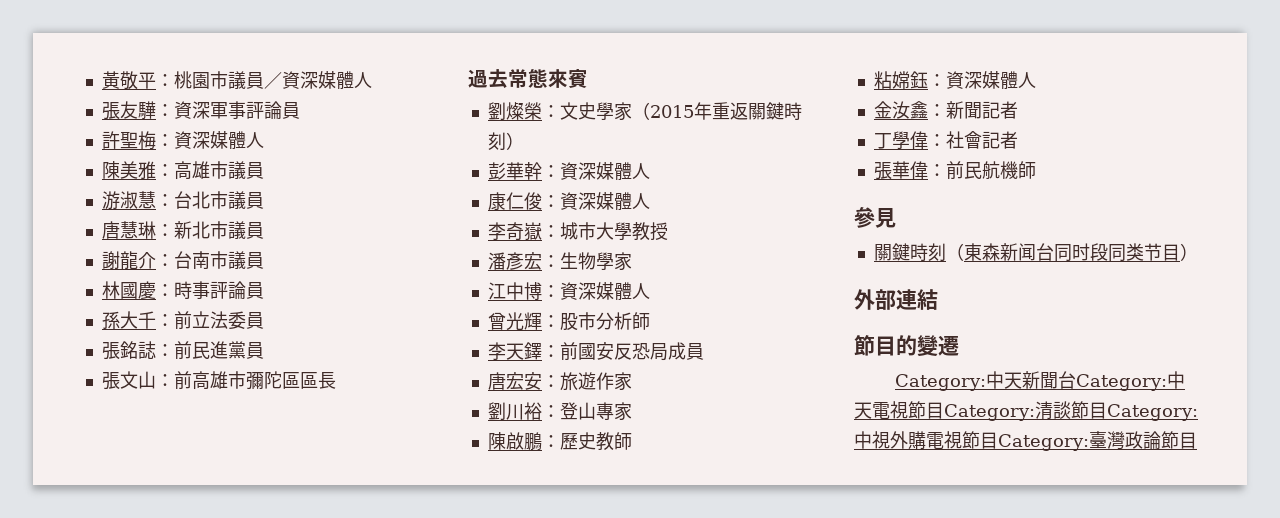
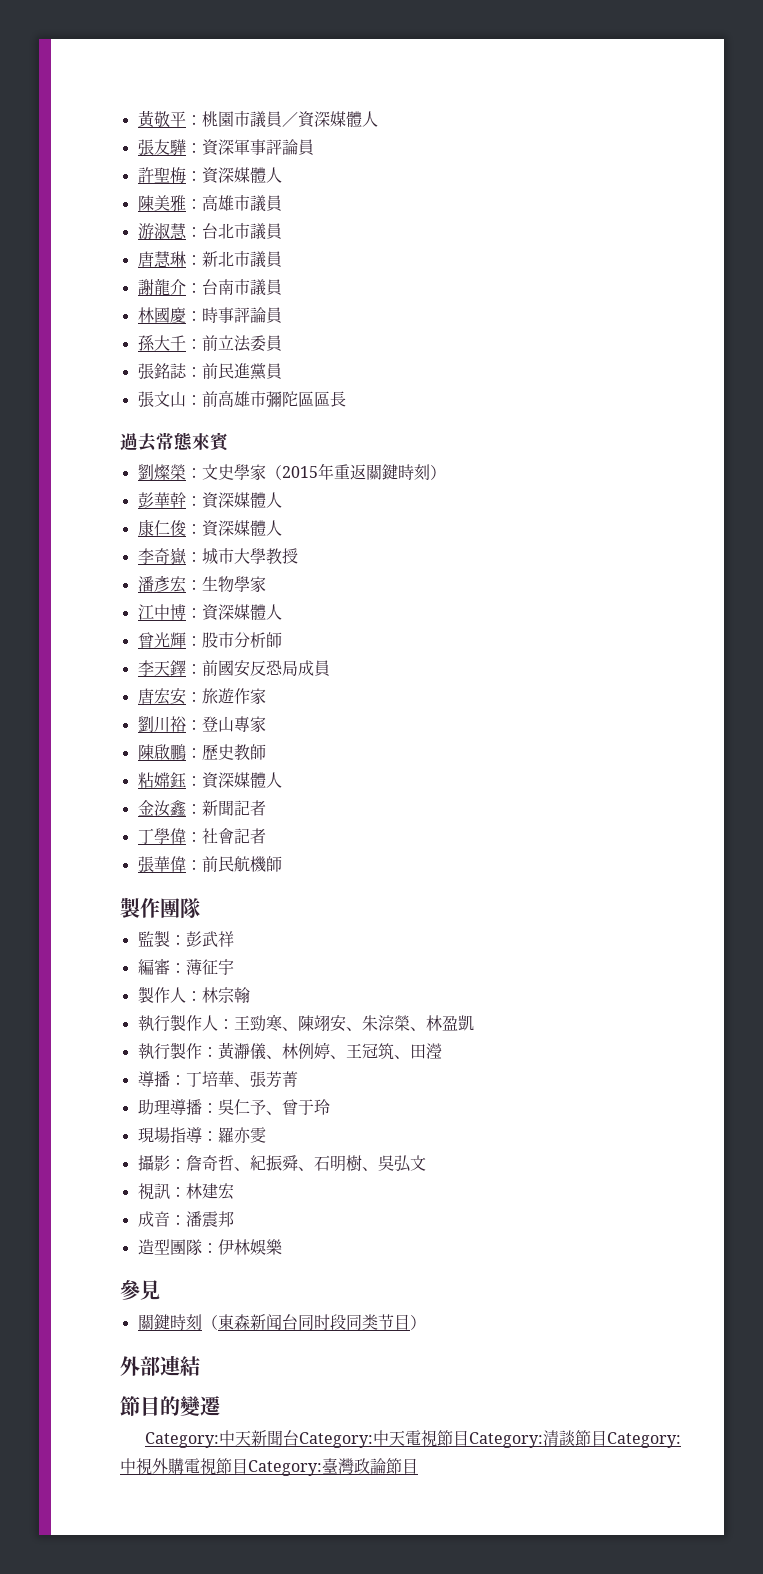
(1036, 170) none -> [120,897,200,919] [137,930,234,948] [137,958,234,975] [137,986,250,1003] [137,1014,474,1032] [137,1042,442,1060] [137,1071,298,1088] [137,1099,330,1115] [137,1127,266,1144] [137,1155,426,1172] [137,1183,234,1200] [137,1211,234,1227] [137,1239,283,1256] // 製作團隊 // 監製：彭武祥 // 編審：薄征宇 // 製作人：林宗翰 // 執行製作人：王勁寒、陳翊安、朱淙榮、林盈凱 // 執行製作：黃瀞儀、林例婷、王冠筑、田瀅 // 導播：丁培華、張芳菁 // 助理導播：吳仁予、曾于玲 // 現場指導：羅亦雯 // 攝影：詹奇哲、紀振舜、石明樹、吳弘文 // 視訊：林建宏 // 成音：潘震邦 // 造型團隊：伊林娛樂

